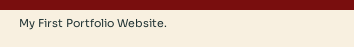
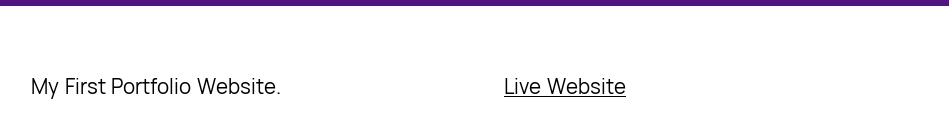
(167, 23) none -> [504,78,626,94] // Live Website

